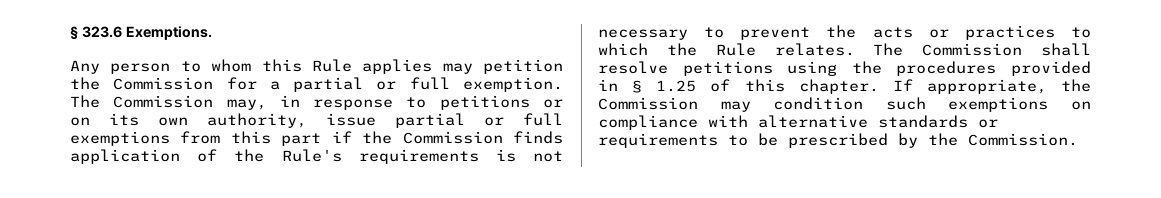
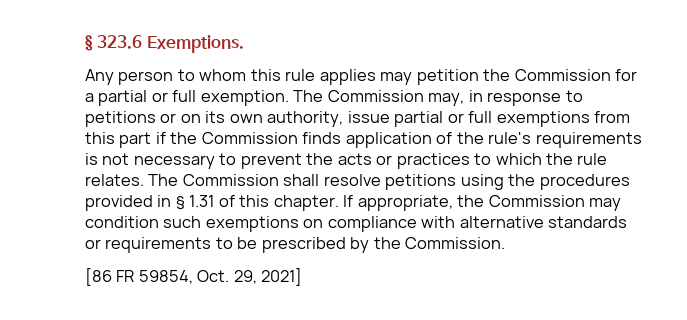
[311,59,352,72] Rule -> [285,69,316,81] rule
[281,149,342,162] Rule's -> [488,132,532,144] rule's
[715,43,756,56] Rule -> [577,153,608,165] rule
[656,80,697,92] 1.25 -> [189,195,215,207] 1.31
(1078, 139) none -> [85,268,303,286] // [86 FR 59854, Oct. 29, 2021]

